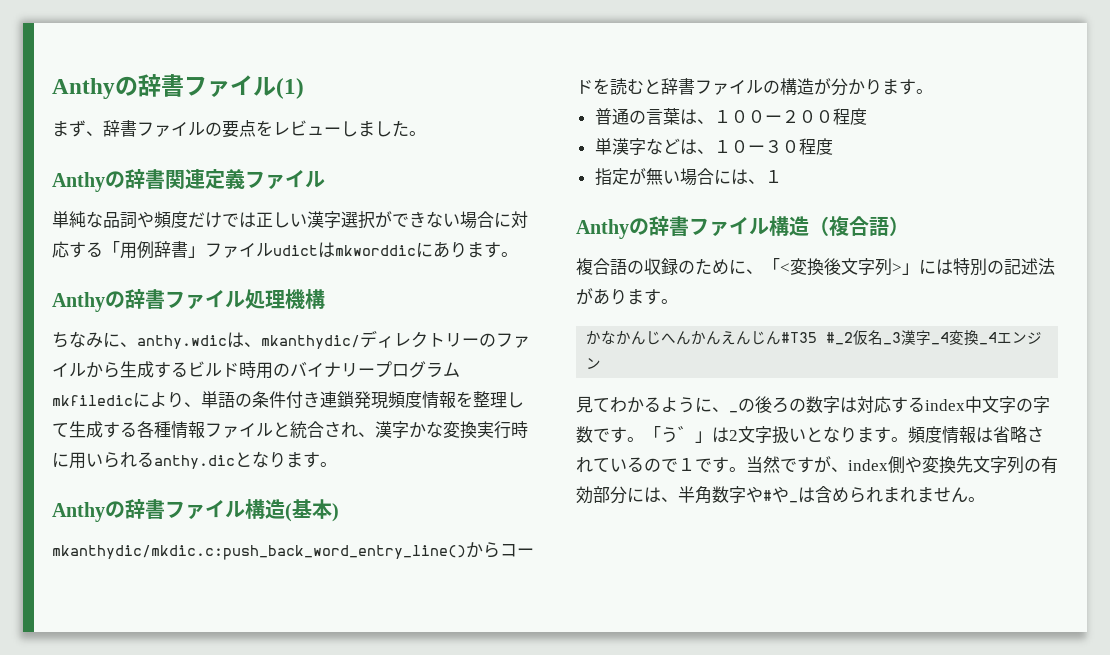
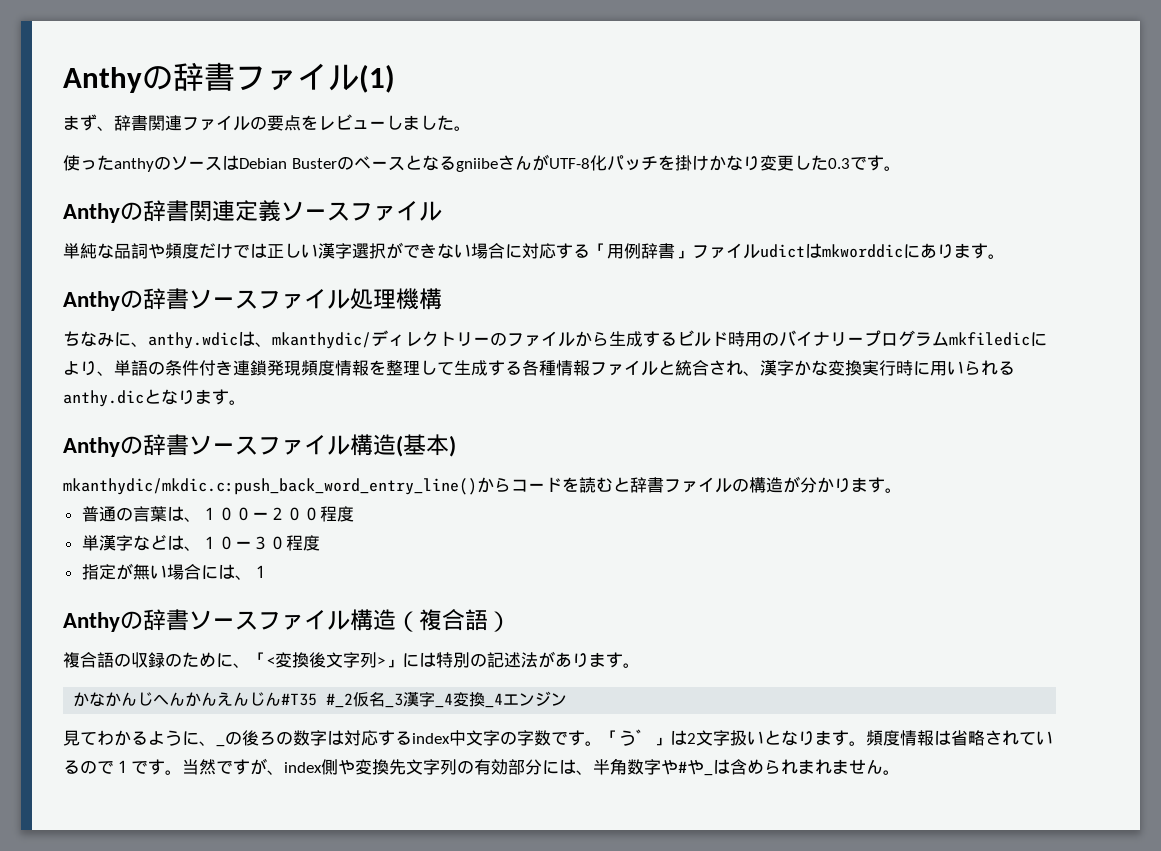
(137, 128) none -> [148,115,182,131] 関連
(426, 133) none -> [63,154,901,172] // 使ったanthyのソースはDebian BusterのベースとなるgniibeさんがUTF-8化パッチを掛けかなり変更した0.3です。
(245, 179) none -> [281,201,350,221] ソース
(165, 299) none -> [189,289,258,309] ソース
(165, 509) none -> [189,435,258,455] ソース
(689, 226) none -> [189,610,258,630] ソース

